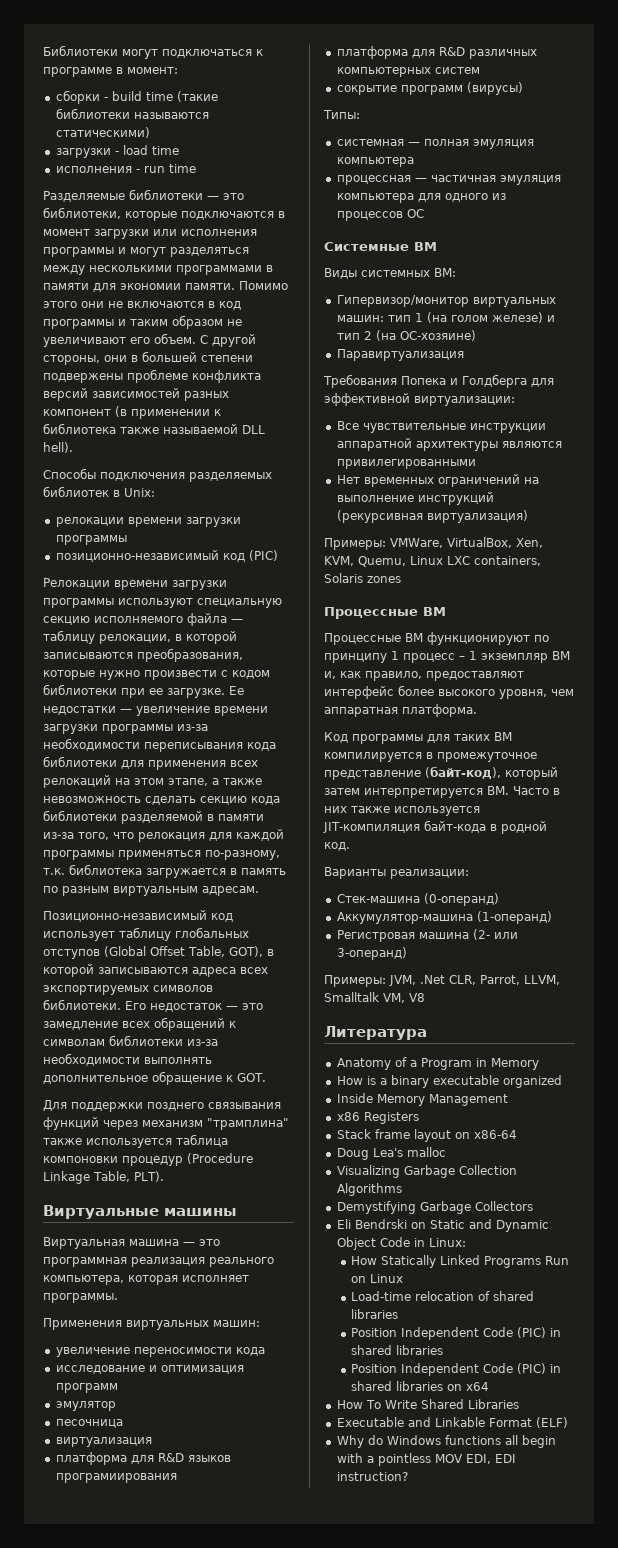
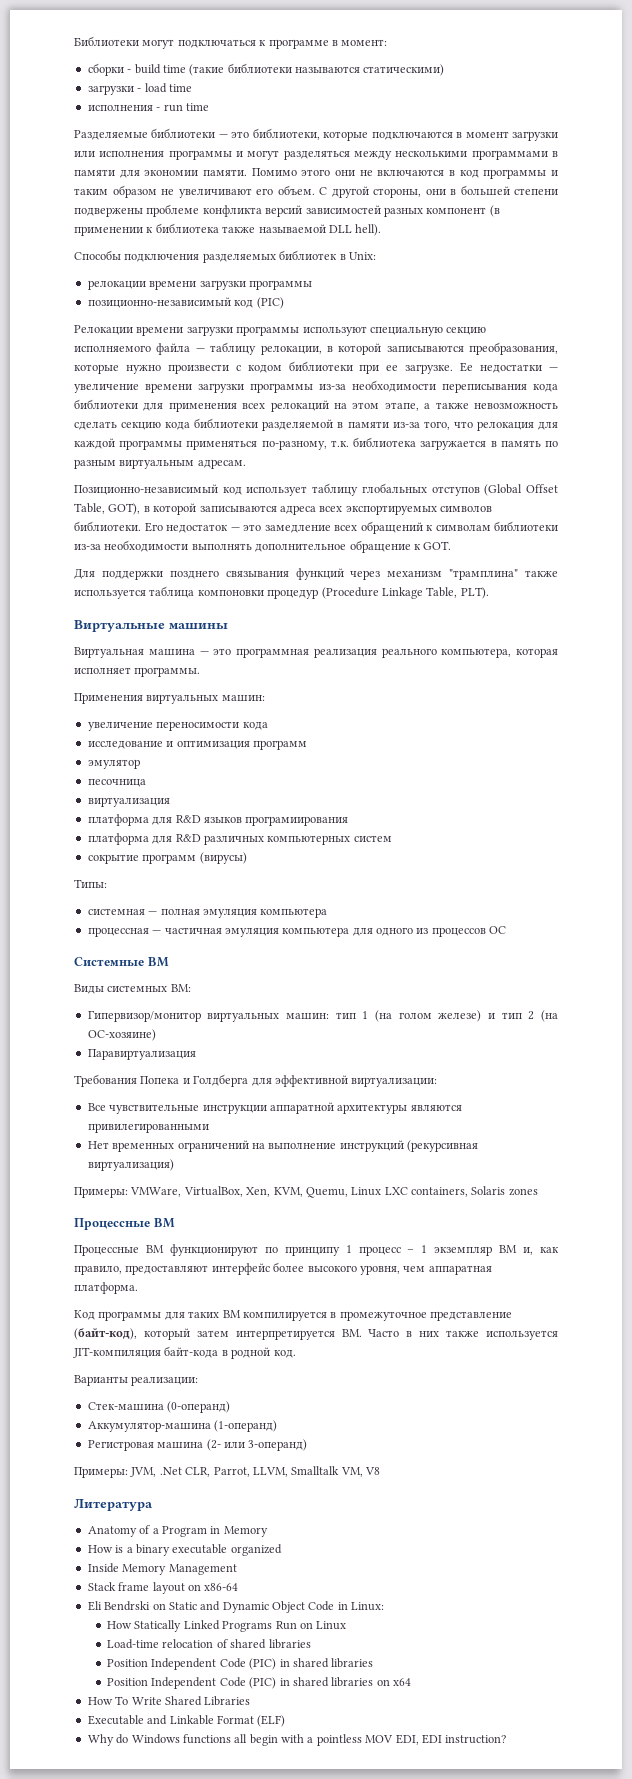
[336,1112,419,1124] // x86 Registers -> (237, 1569) none
[336,1147,446,1160] [336,1165,517,1178] [336,1183,402,1196] [336,1201,533,1214] // Doug Lea's malloc // Visualizing Garbage Collection Algorithms // Demystifying Garbage Collectors -> (239, 1587) none

